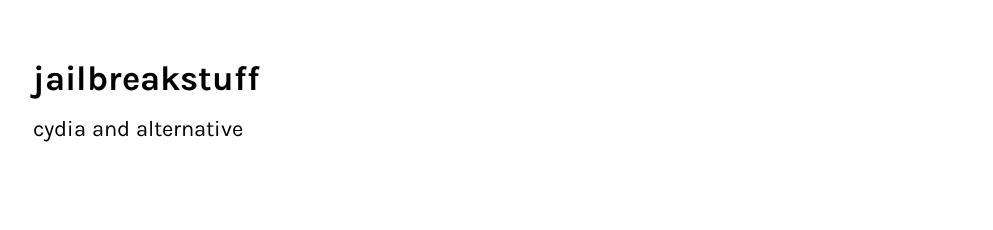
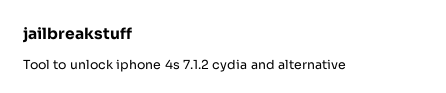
(260, 82) none -> [23,59,209,72] Tool to unlock iphone 4s 7.1.2

